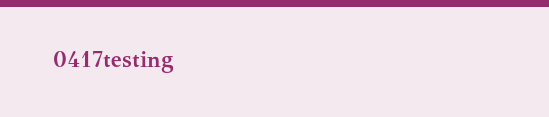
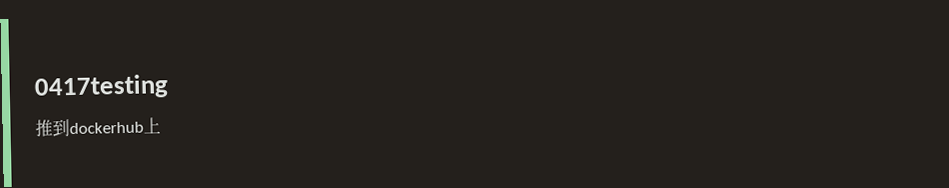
(174, 62) none -> [35,117,161,137] // 推到dockerhub上

